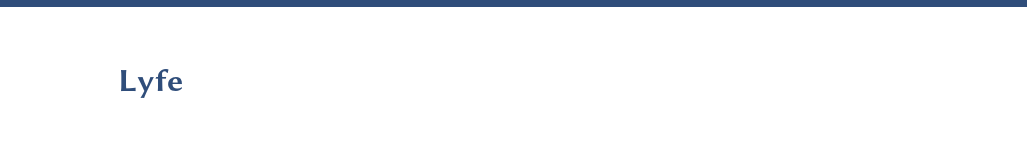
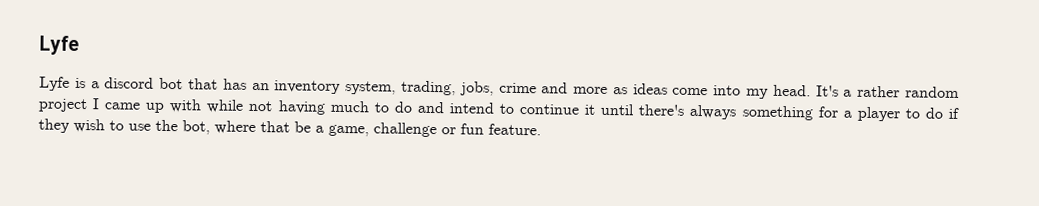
[118,69,184,98] Lyfe -> [39,35,79,55] [39,76,960,99] [38,98,960,122] [38,118,541,138] Lyfe // Lyfe is a discord bot that has an inventory system, trading, jobs, crime and more as ideas come into my head. It's a rather random project I came up with while not having much to do and intend to continue it until there's always something for a player to do if they wish to use the bot, where that be a game, challenge or fun feature.

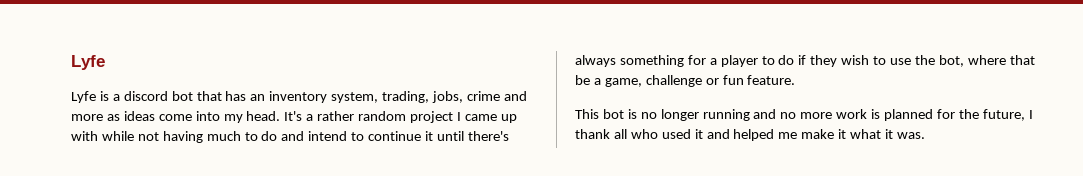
(541, 129) none -> [575,109,1033,121] [575,129,925,141] // This bot is no longer running and no more work is planned for the future, I thank all who used it and helped me make it what it was.

